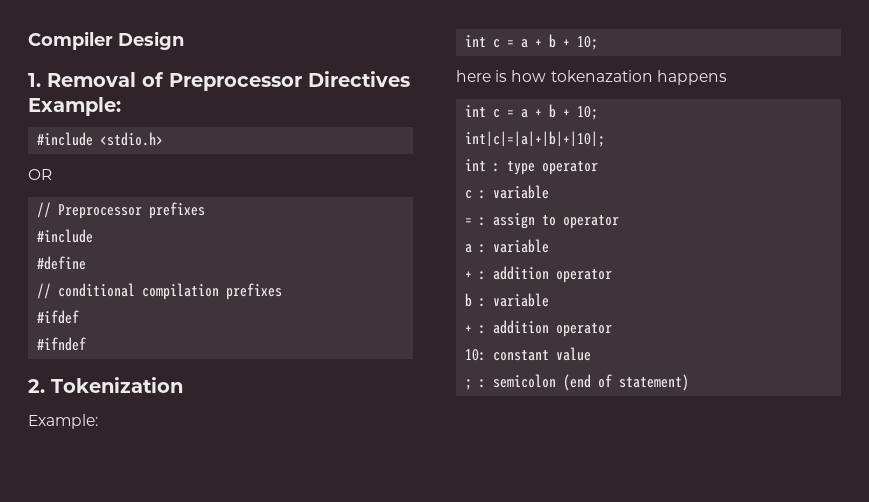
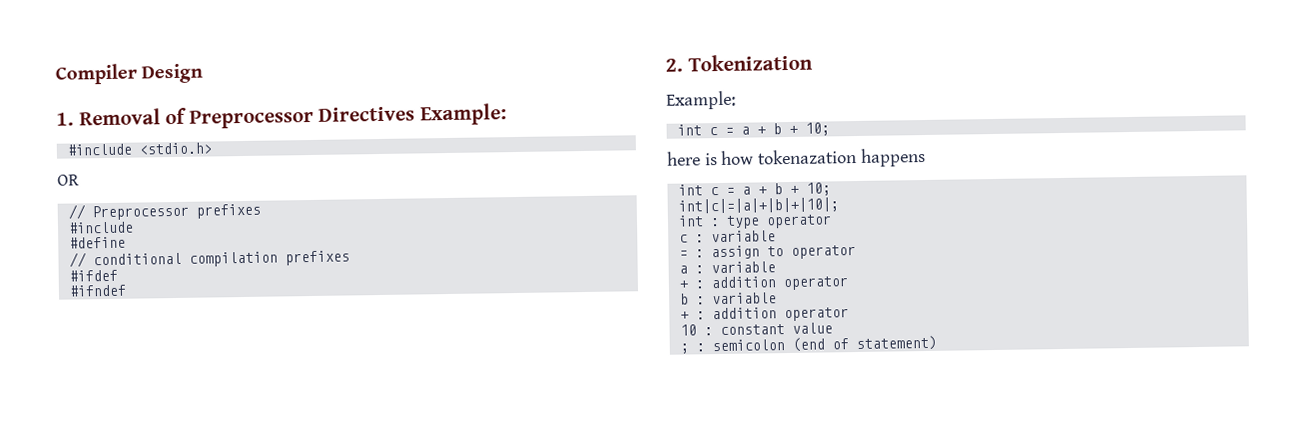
[465,349,487,361] 10: -> [679,324,713,336] 10 :

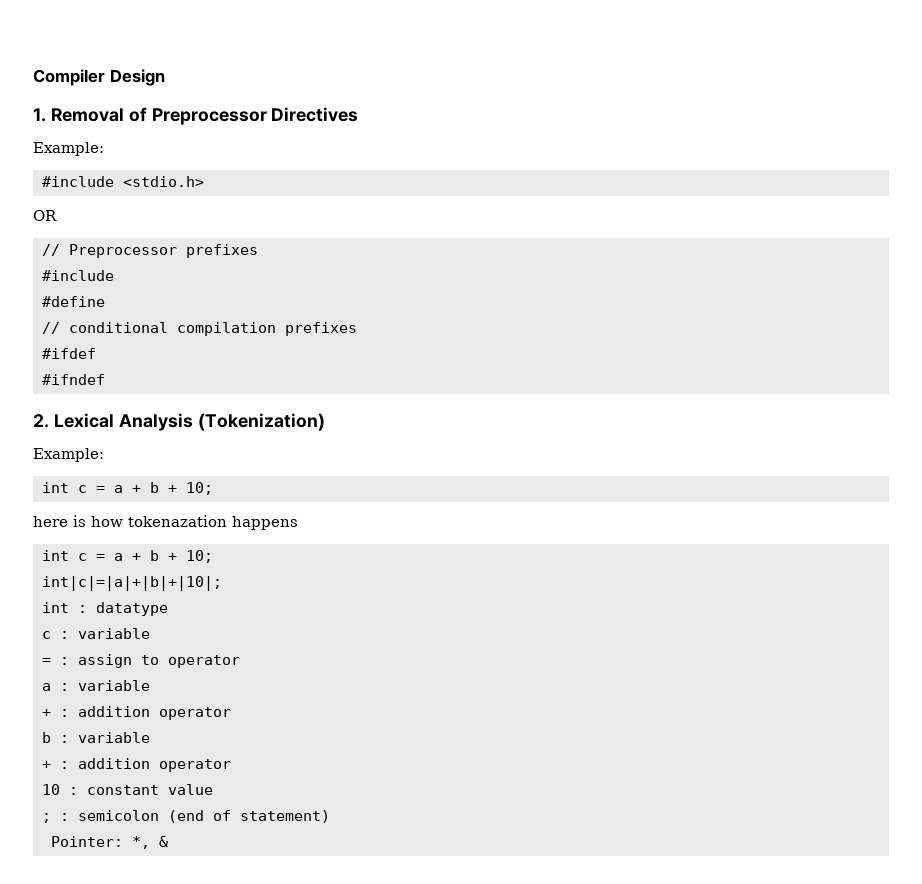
(416, 114) none -> (359, 114) //
[687,53,813,72] Tokenization -> [53,413,325,431] Lexical Analysis (Tokenization)
[725,214,832,229] type operator -> [96,602,168,616] datatype
(937, 343) none -> [51,836,168,849] // Pointer: *, &

